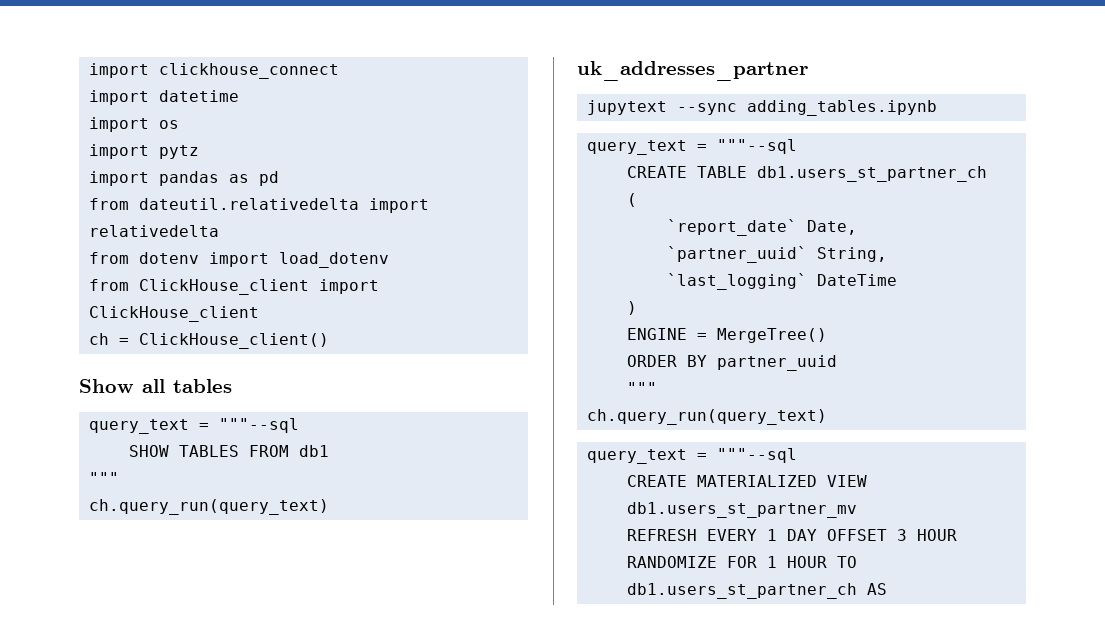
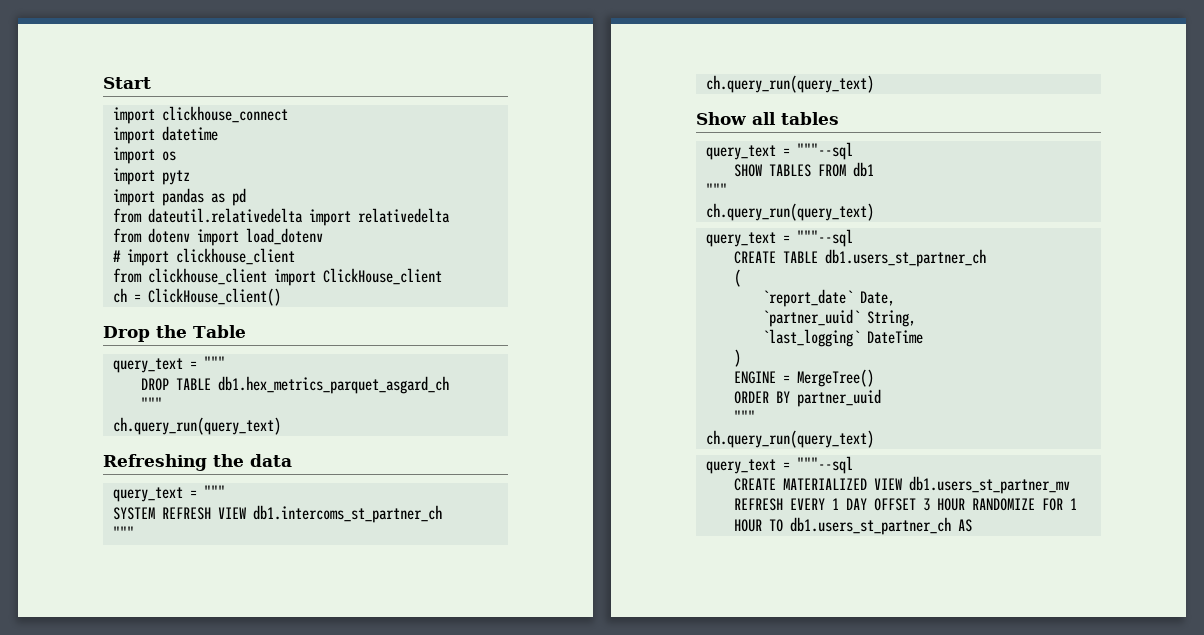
(89, 70) none -> [103,77,151,89] Start //
[89,279,310,295] // from ClickHouse_client -> [112,248,295,266] [112,268,267,285] // # import clickhouse_client // from clickhouse_client
(330, 341) none -> [103,325,246,342] [112,356,225,373] [140,376,449,394] [140,397,162,410] [112,417,281,435] [103,454,292,471] [112,485,225,502] [112,505,442,523] [112,526,134,539] [705,75,874,93] // Drop the Table // query_text = """ // DROP TABLE db1.hex_metrics_parquet_asgard_ch // """ // ch.query_run(query_text) // Refreshing the data // query_text = """ // SYSTEM REFRESH VIEW db1.intercoms_st_partner_ch // """ // ch.query_run(query_text)
[577,61,808,81] [587,100,938,116] // uk_addresses_partner // jupytext --sync adding_tables.ipynb -> (874, 212) none

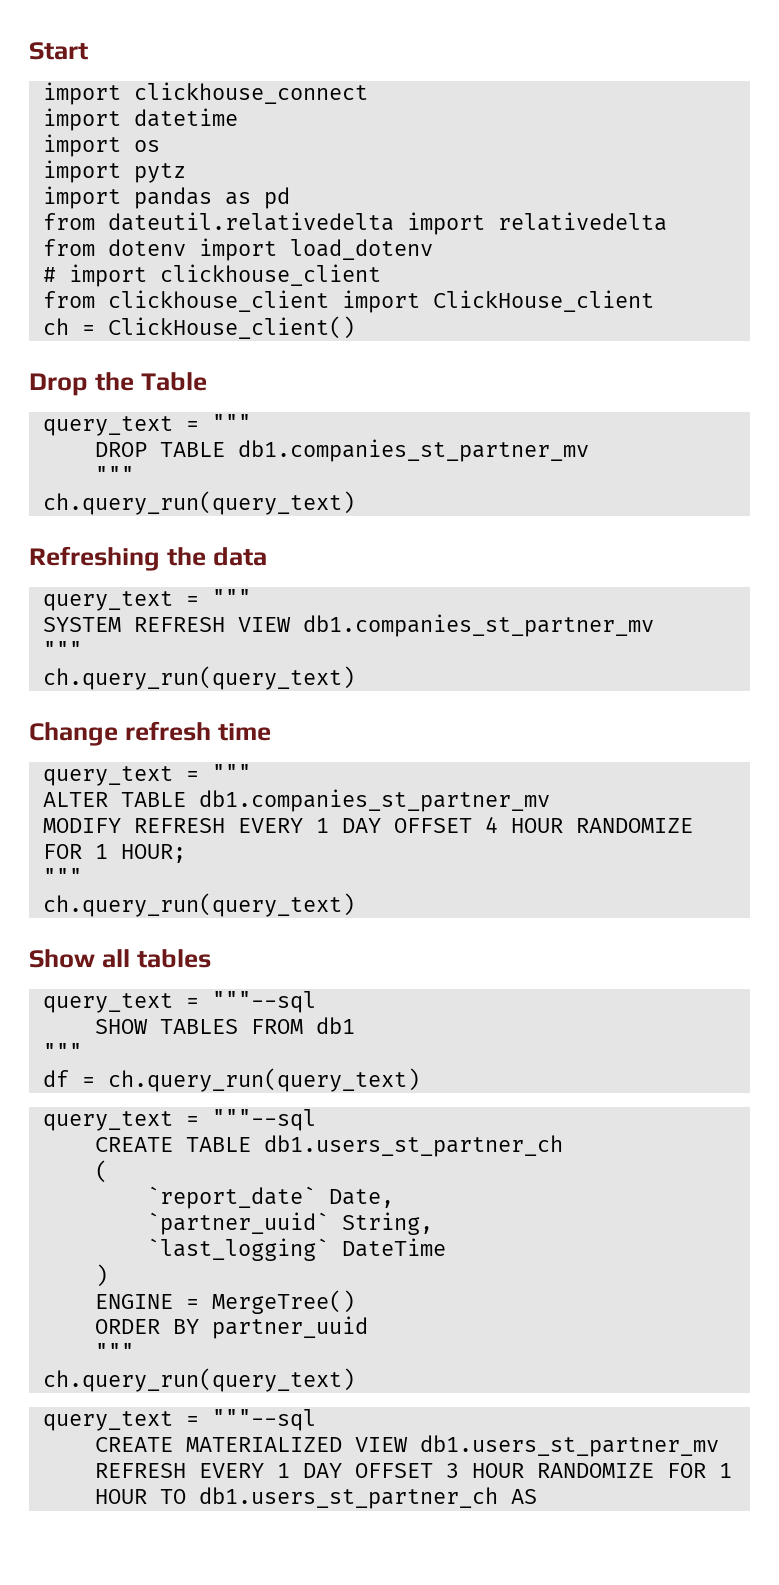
[217,376,449,394] db1.hex_metrics_parquet_asgard_ch -> [237,439,589,462] db1.companies_st_partner_mv
[252,505,442,523] db1.intercoms_st_partner_ch -> [302,614,654,637] [42,641,82,658] [42,666,355,690] [29,721,271,746] [42,764,251,786] [42,789,550,812] [42,817,693,833] [42,844,186,863] db1.companies_st_partner_mv // """ // ch.query_run(query_text) // Change refresh time // query_text = """ // ALTER TABLE db1.companies_st_partner_mv // MODIFY REFRESH EVERY 1 DAY OFFSET 4 HOUR RANDOMIZE FOR 1 HOUR;
(727, 189) none -> [42,1070,95,1087] df =

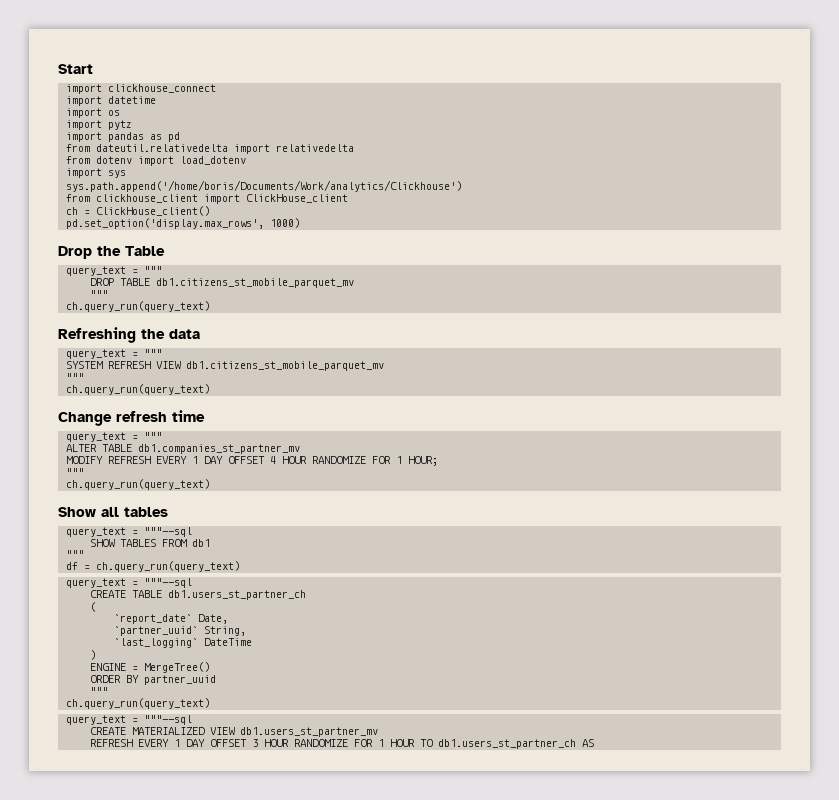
[42,264,381,287] # import clickhouse_client -> [65,168,126,178] [65,180,462,192] import sys // sys.path.append('/home/boris/Documents/Work/analytics/Clickhouse')
(355, 327) none -> [65,218,300,229] // pd.set_option('display.max_rows', 1000)
[237,439,589,462] db1.companies_st_partner_mv -> [155,278,354,288] db1.citizens_st_mobile_parquet_mv
[302,614,654,637] db1.companies_st_partner_mv -> [185,361,384,371] db1.citizens_st_mobile_parquet_mv

